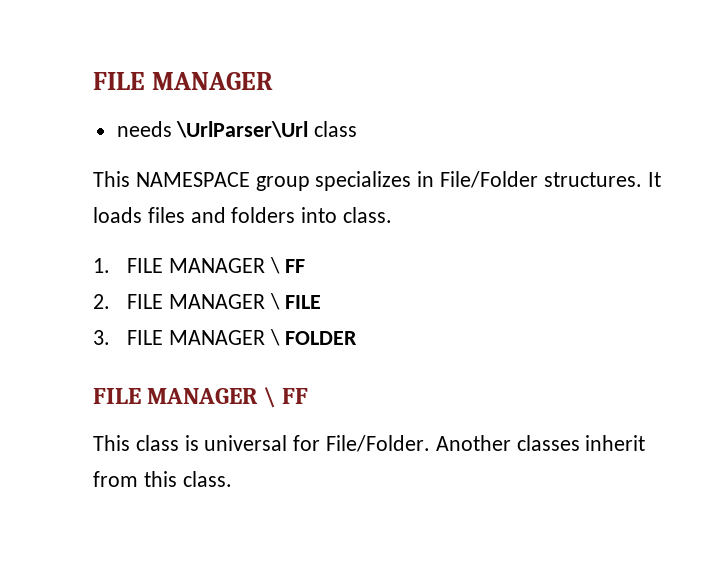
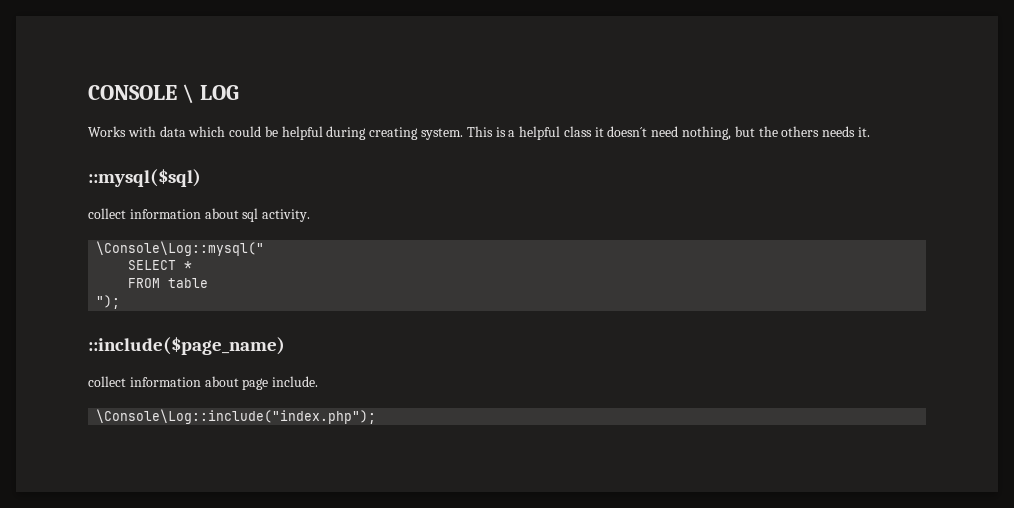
[93,72,274,90] [116,121,358,138] [93,171,661,191] [93,207,393,223] [93,257,306,274] [93,293,322,310] [93,329,358,346] [93,387,309,408] [93,435,646,452] [93,471,232,487] FILE MANAGER // needs \UrlParser\Url class // This NAMESPACE group specializes in File/Folder structures. It loads files and folders into class. // 1. FILE MANAGER \ FF // 2. FILE MANAGER \ FILE // 3. FILE MANAGER \ FOLDER // FILE MANAGER \ FF // This class is universal for File/Folder. Another classes inherit from this class. -> [88,84,239,104] [88,126,870,140] [88,169,201,187] [88,208,311,222] [96,241,265,256] [128,260,193,270] [128,278,209,288] [96,295,121,309] [88,337,285,355] [88,376,319,390] [96,409,377,424] CONSOLE \ LOG // Works with data which could be helpful during creating system. This is a helpful class it doesn´t need nothing, but the others needs it. // ::mysql($sql) // collect information about sql activity. // \Console\Log::mysql(" // SELECT * // FROM table // "); // ::include($page_name) // collect information about page include. // \Console\Log::include("index.php");

